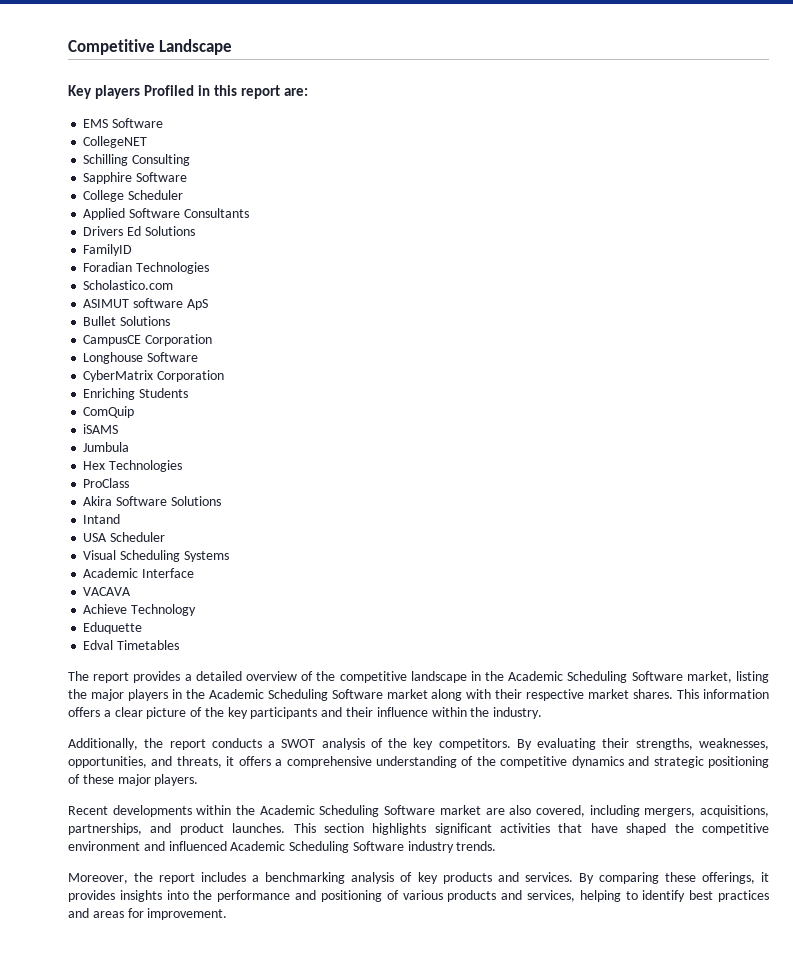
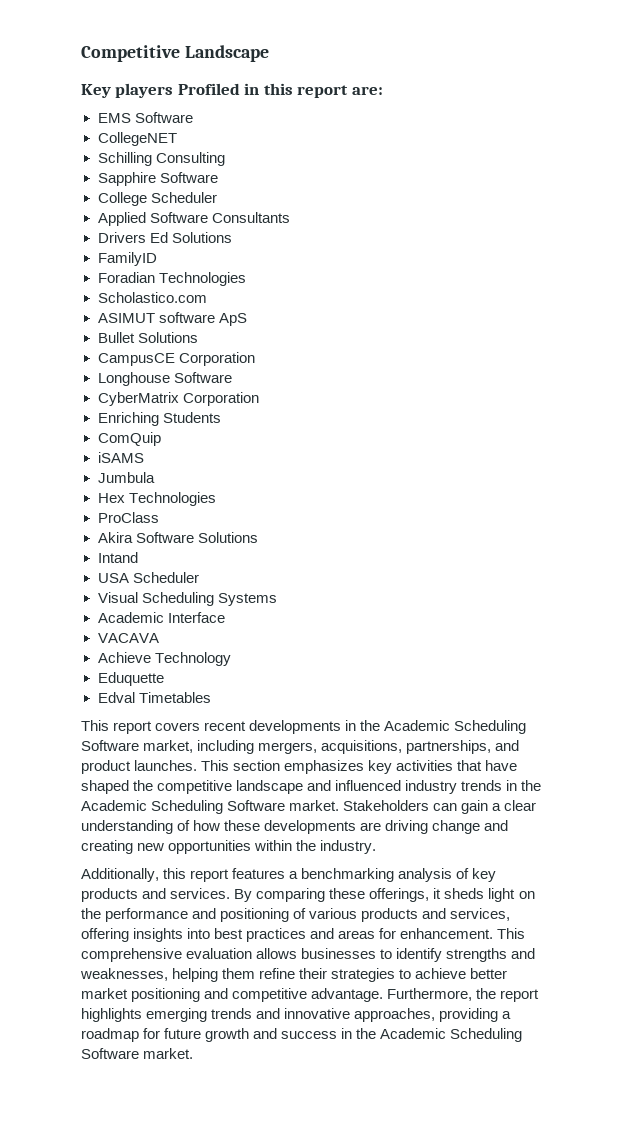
[68,671,467,683] The report provides a detailed overview of the competitive landscape -> [81,720,342,734] This report covers recent developments
[736,671,769,683] [68,689,769,701] [68,707,543,719] [68,738,769,750] [68,756,770,768] [68,774,199,786] [68,805,585,817] listing the major players in the Academic Scheduling Software market along with their respective market shares. This information offers a clear picture of the key participants and their influence within the industry. // Additionally, the report conducts a SWOT analysis of the key competitors. By evaluating their strengths, weaknesses, opportunities, and threats, it offers a comprehensive understanding of the competitive dynamics and strategic positioning of these major players. // Recent developments within the Academic Scheduling Software market are also covered, -> (194, 746) none
[372,823,492,835] highlights significant -> [284,760,393,774] emphasizes key
[68,841,140,851] environment -> [236,780,304,794] landscape
[230,841,497,853] [68,872,247,884] Academic Scheduling Software industry trends. // Moreover, the report includes -> [405,780,542,794] [81,800,537,814] [81,820,509,834] [81,840,377,854] [81,868,286,882] industry trends in the Academic Scheduling Software market. Stakeholders can gain a clear understanding of how these developments are driving change and creating new opportunities within the industry. // Additionally, this report features
[68,890,189,902] provides insights into -> [444,888,535,902] sheds light on
[579,890,686,902] helping to identify -> [81,928,211,942] offering insights into
[147,908,228,920] improvement. -> [400,928,526,939] [81,948,536,962] [80,968,508,982] [81,988,540,1002] [81,1008,512,1022] [81,1028,523,1042] [81,1048,194,1059] enhancement. This comprehensive evaluation allows businesses to identify strengths and weaknesses, helping them refine their strategies to achieve better market positioning and competitive advantage. Furthermore, the report highlights emerging trends and innovative approaches, providing a roadmap for future growth and success in the Academic Scheduling Software market.

